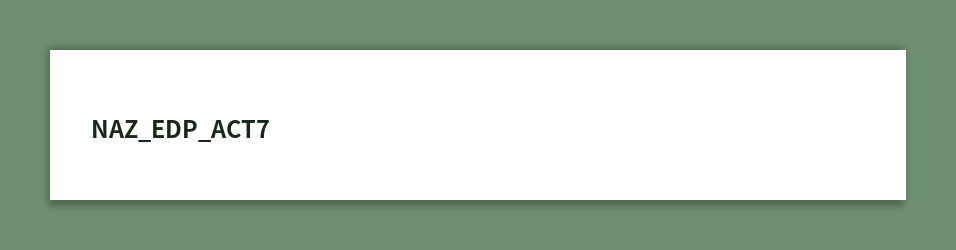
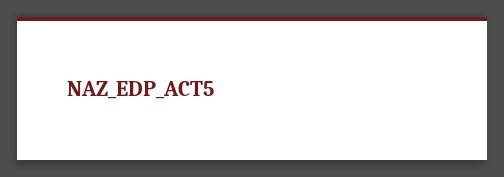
[91,120,270,142] NAZ_EDP_ACT7 -> [67,81,214,99] NAZ_EDP_ACT5

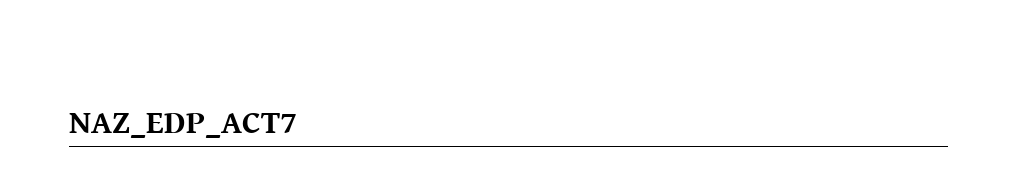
[67,81,214,99] NAZ_EDP_ACT5 -> [69,112,297,138] NAZ_EDP_ACT7

